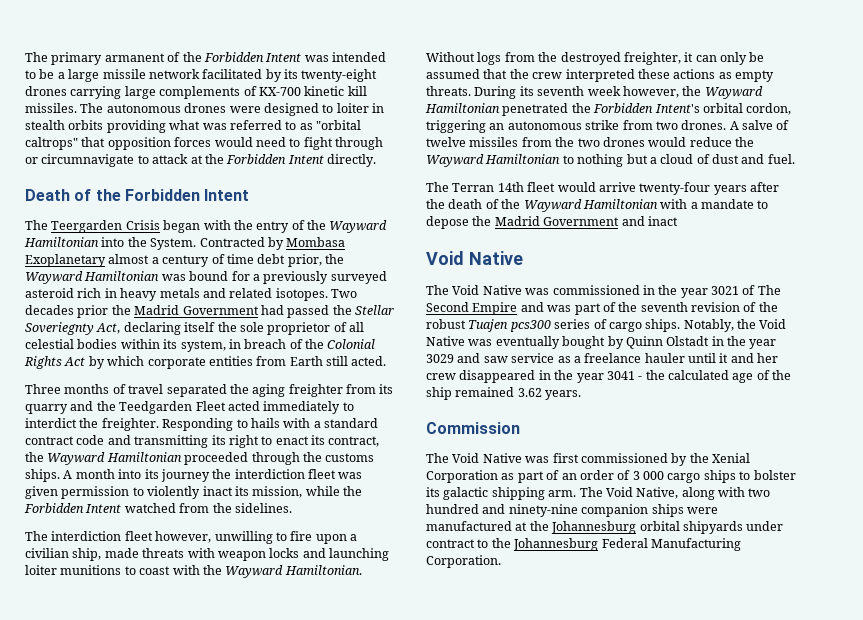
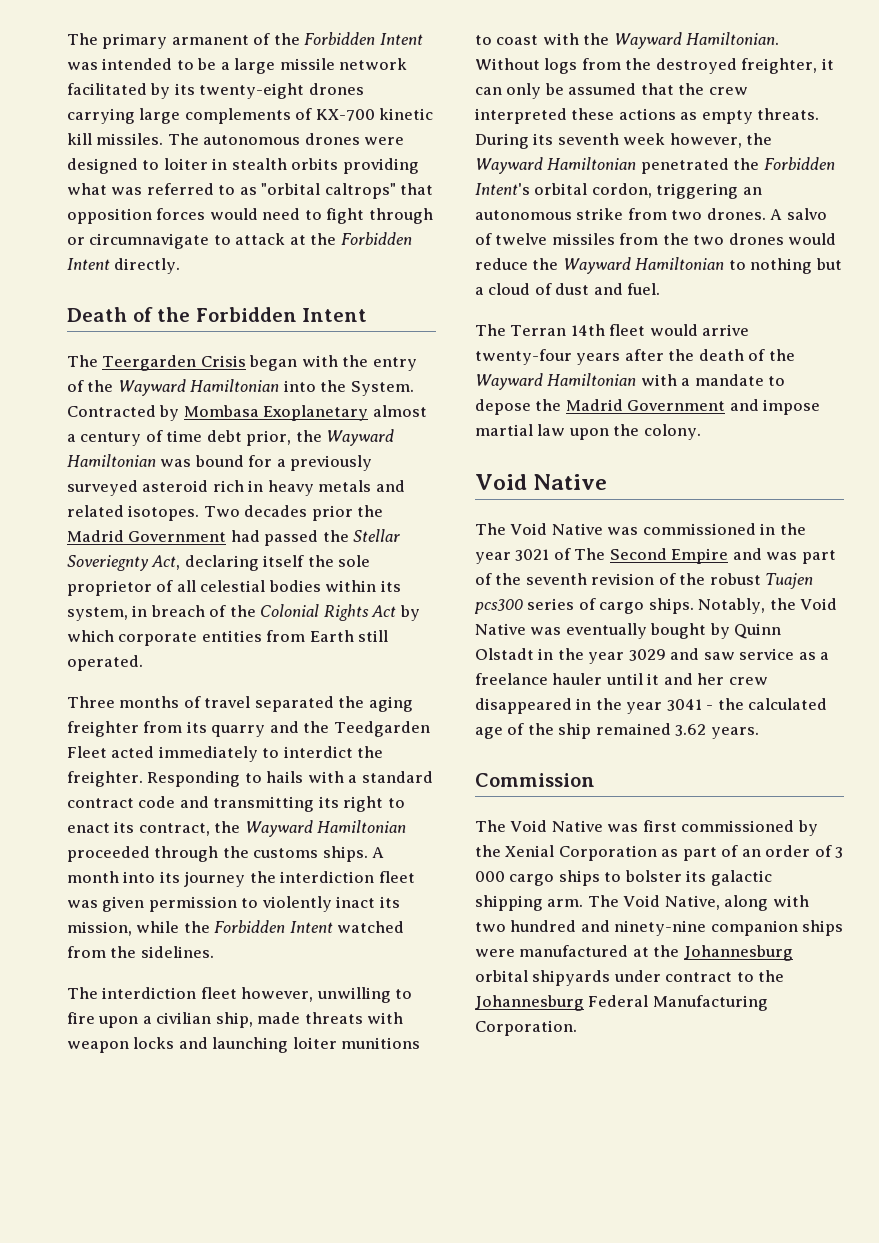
[351,356,387,366] acted. -> [67,655,143,671] operated.
[742,120,773,130] salve -> [786,208,827,220] salvo
[647,216,678,226] inact -> [763,399,821,415] [475,424,701,440] impose martial law upon the colony.

